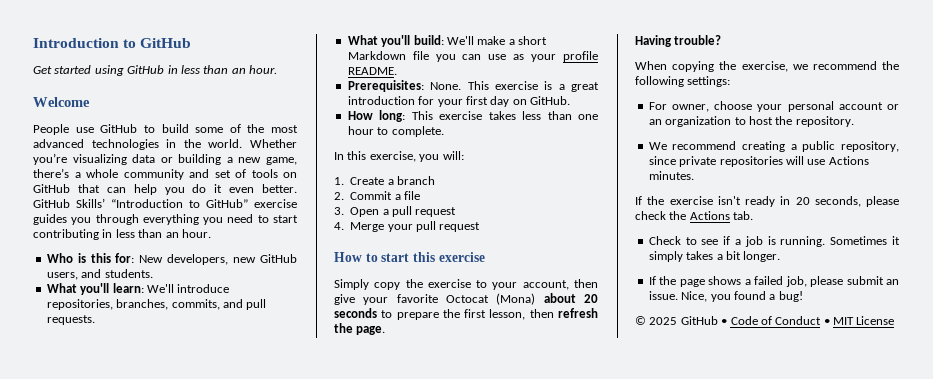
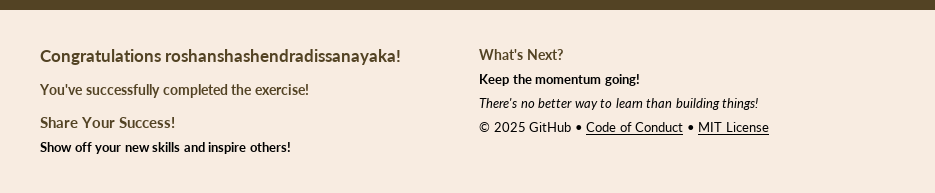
[33,38,192,48] [33,65,277,76] [33,97,90,107] [33,124,298,135] [33,139,297,150] [33,153,298,165] [33,168,297,180] [33,184,297,195] [33,198,297,208] [33,214,298,225] [33,229,211,240] [46,253,297,265] [46,269,153,280] [46,283,230,295] [46,299,267,310] [46,315,95,325] [347,35,547,47] [347,51,598,62] [347,67,397,75] [347,80,599,92] [347,96,570,107] [347,110,598,122] [347,126,444,137] [334,151,464,162] [334,176,435,185] [334,191,420,200] [334,206,457,217] [334,221,481,232] [334,252,485,262] [334,279,598,290] [334,293,598,305] [334,308,598,320] [334,323,386,335] [635,35,722,47] [635,61,899,72] [635,76,731,87] [648,101,899,112] [648,116,854,127] [648,141,899,152] [648,156,869,167] [648,171,694,180] [635,196,899,207] [635,211,754,220] [648,236,900,247] [648,251,781,262] [648,276,899,287] [648,291,803,302] Introduction to GitHub // Get started using GitHub in less than an hour. // Welcome // People use GitHub to build some of the most advanced technologies in the world. Whether you’re visualizing data or building a new game, there’s a whole community and set of tools on GitHub that can help you do it even better. GitHub Skills’ “Introduction to GitHub” exercise guides you through everything you need to start contributing in less than an hour. // Who is this for: New developers, new GitHub users, and students. // What you'll learn: We'll introduce repositories, branches, commits, and pull requests. // What you'll build: We'll make a short Markdown file you can use as your profile README. // Prerequisites: None. This exercise is a great introduction for your first day on GitHub. // How long: This exercise takes less than one hour to complete. // In this exercise, you will: // 1. Create a branch // 2. Commit a file // 3. Open a pull request // 4. Merge your pull request // How to start this exercise // Simply copy the exercise to your account, then give your favorite Octocat (Mona) about 20 seconds to prepare the first lesson, then refresh the page. // Having trouble? // When copying the exercise, we recommend the following settings: // For owner, choose your personal account or an organization to host the repository. // We recommend creating a public repository, since private repositories will use Actions minutes. // If the exercise isn't ready in 20 seconds, please check the Actions tab. // Check to see if a job is running. Sometimes it simply takes a bit longer. // If the page shows a failed job, please submit an issue. Nice, you found a bug! -> [40,49,402,65] [39,84,310,98] [40,117,176,128] [40,142,291,154] [479,49,563,60] [479,74,640,86] [479,98,759,110] Congratulations roshanshashendradissanayaka! // You've successfully completed the exercise! // Share Your Success! // Show off your new skills and inspire others! // What's Next? // Keep the momentum going! // There's no better way to learn than building things!

